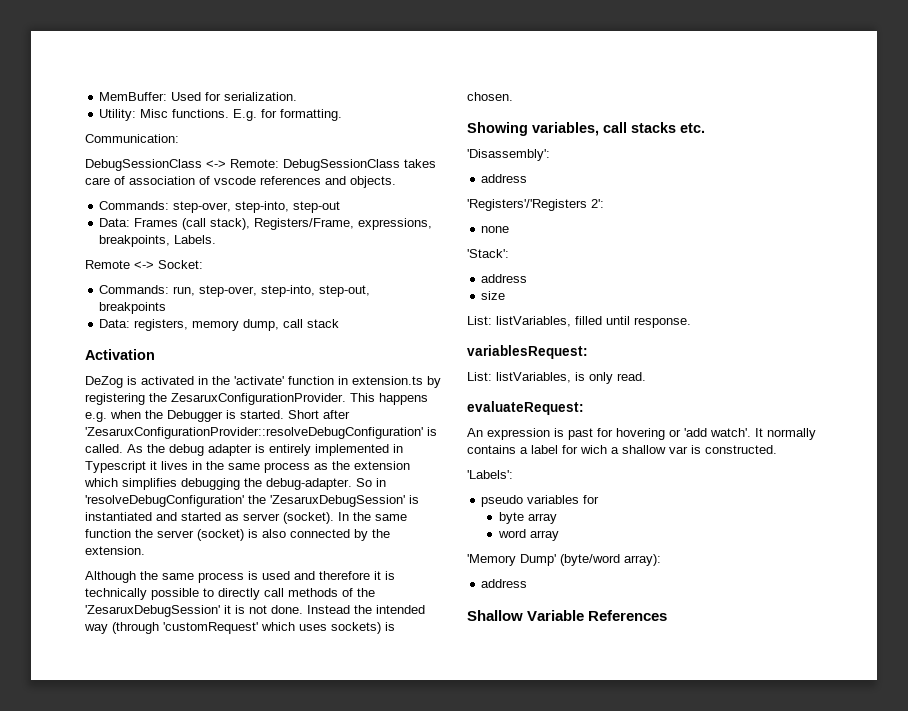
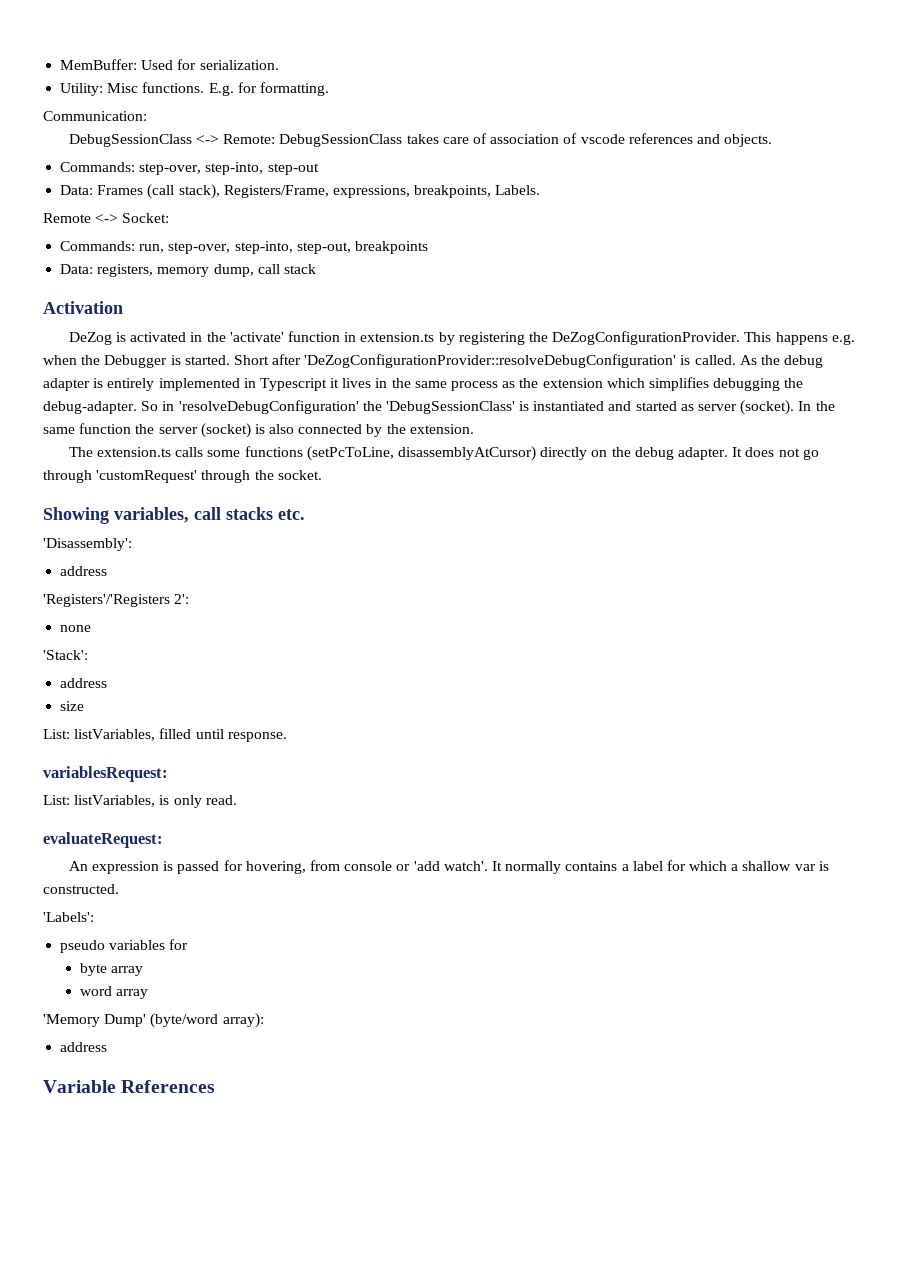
[171,393,346,405] ZesaruxConfigurationProvider. -> [552,331,741,345] DeZogConfigurationProvider.
[85,427,423,439] 'ZesaruxConfigurationProvider::resolveDebugConfiguration' -> [304,354,677,368] 'DeZogConfigurationProvider::resolveDebugConfiguration'
[270,495,405,507] 'ZesaruxDebugSession' -> [385,401,515,414] 'DebugSessionClass'
[85,571,395,583] [85,588,375,600] [85,605,425,617] [84,622,395,634] [467,92,513,101] Although the same process is used and therefore it is technically possible to directly call methods of the 'ZesaruxDebugSession' it is not done. Instead the intended way (through 'customRequest' which uses sockets) is chosen. -> [68,446,819,461] [43,470,322,483] The extension.ts calls some functions (setPcToLine, disassemblyAtCursor) directly on the debug adapter. It does not go through 'customRequest' through the socket.
[568,428,665,440] past for hovering -> [177,860,393,874] passed for hovering, from console
[580,445,607,454] wich -> [689,861,728,871] which
[467,610,523,621] Shallow -> (108, 1047) none

